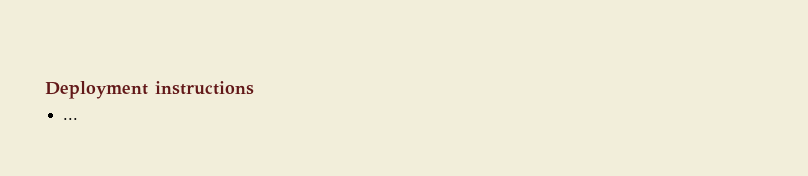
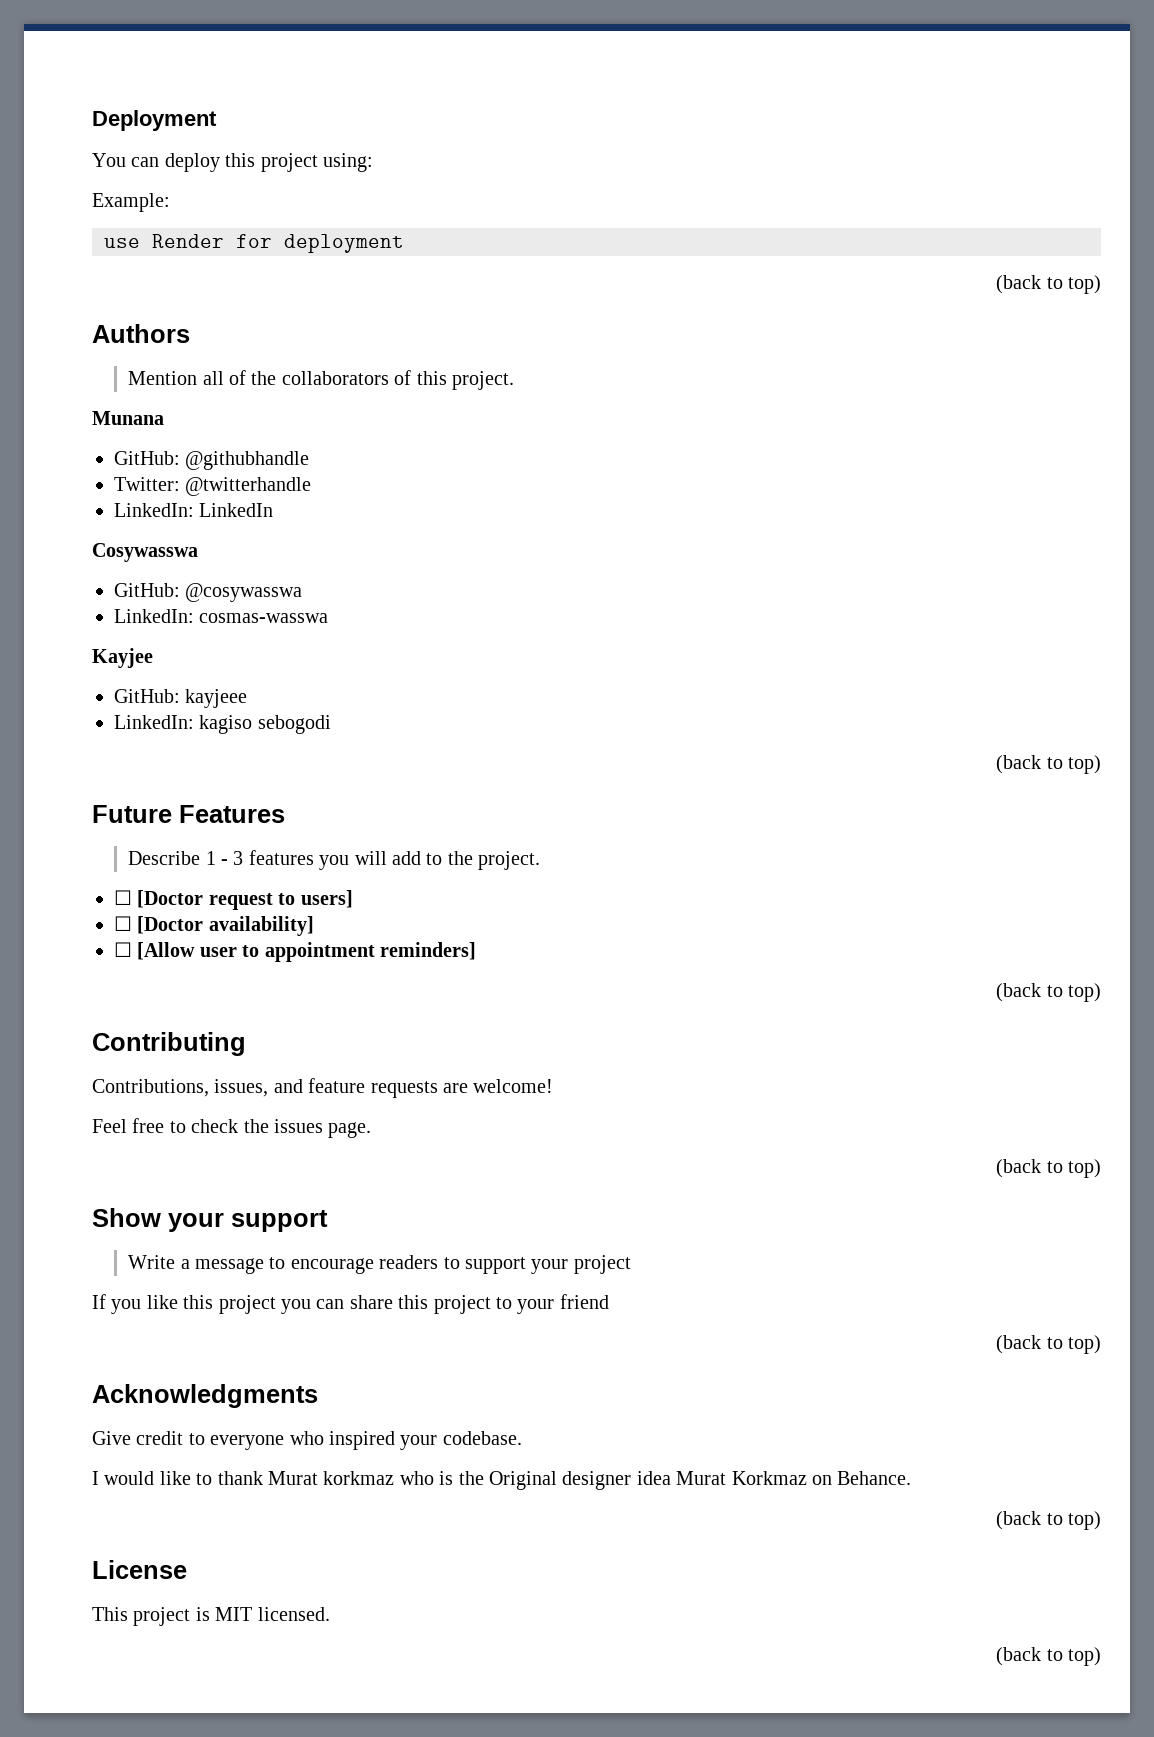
[155,81,254,95] [62,117,78,120] instructions // ... -> [92,153,373,172] [92,193,170,212] [104,234,404,253] [996,275,1101,294] [92,324,190,343] [128,370,514,390] [92,411,164,425] [114,451,310,470] [114,477,312,496] [114,503,274,517] [92,543,198,562] [114,583,303,602] [114,609,329,623] [92,648,153,668] [114,689,248,708] [114,715,331,734] [996,755,1101,774] [92,805,285,823] [128,850,541,870] [114,890,353,910] [114,916,314,936] [114,942,476,962] [996,983,1101,1002] [92,1032,246,1056] [92,1078,554,1098] [92,1118,372,1138] [996,1159,1101,1178] [92,1208,328,1232] [128,1255,631,1274] [92,1294,609,1314] [996,1335,1101,1354] [92,1384,318,1408] [92,1431,522,1450] [92,1471,912,1490] [996,1511,1101,1530] [92,1560,187,1579] [92,1607,330,1626] [996,1647,1101,1666] // You can deploy this project using: // Example: // use Render for deployment // (back to top) // Authors // Mention all of the collaborators of this project. // Munana // GitHub: @githubhandle // Twitter: @twitterhandle // LinkedIn: LinkedIn // Cosywasswa // GitHub: @cosywasswa // LinkedIn: cosmas-wasswa // Kayjee // GitHub: kayjeee // LinkedIn: kagiso sebogodi // (back to top) // Future Features // Describe 1 - 3 features you will add to the project. // ☐ [Doctor request to users] // ☐ [Doctor availability] // ☐ [Allow user to appointment reminders] // (back to top) // Contributing // Contributions, issues, and feature requests are welcome! // Feel free to check the issues page. // (back to top) // Show your support // Write a message to encourage readers to support your project // If you like this project you can share this project to your friend // (back to top) // Acknowledgments // Give credit to everyone who inspired your codebase. // I would like to thank Murat korkmaz who is the Original designer idea Murat Korkmaz on Behance. // (back to top) // License // This project is MIT licensed. // (back to top)

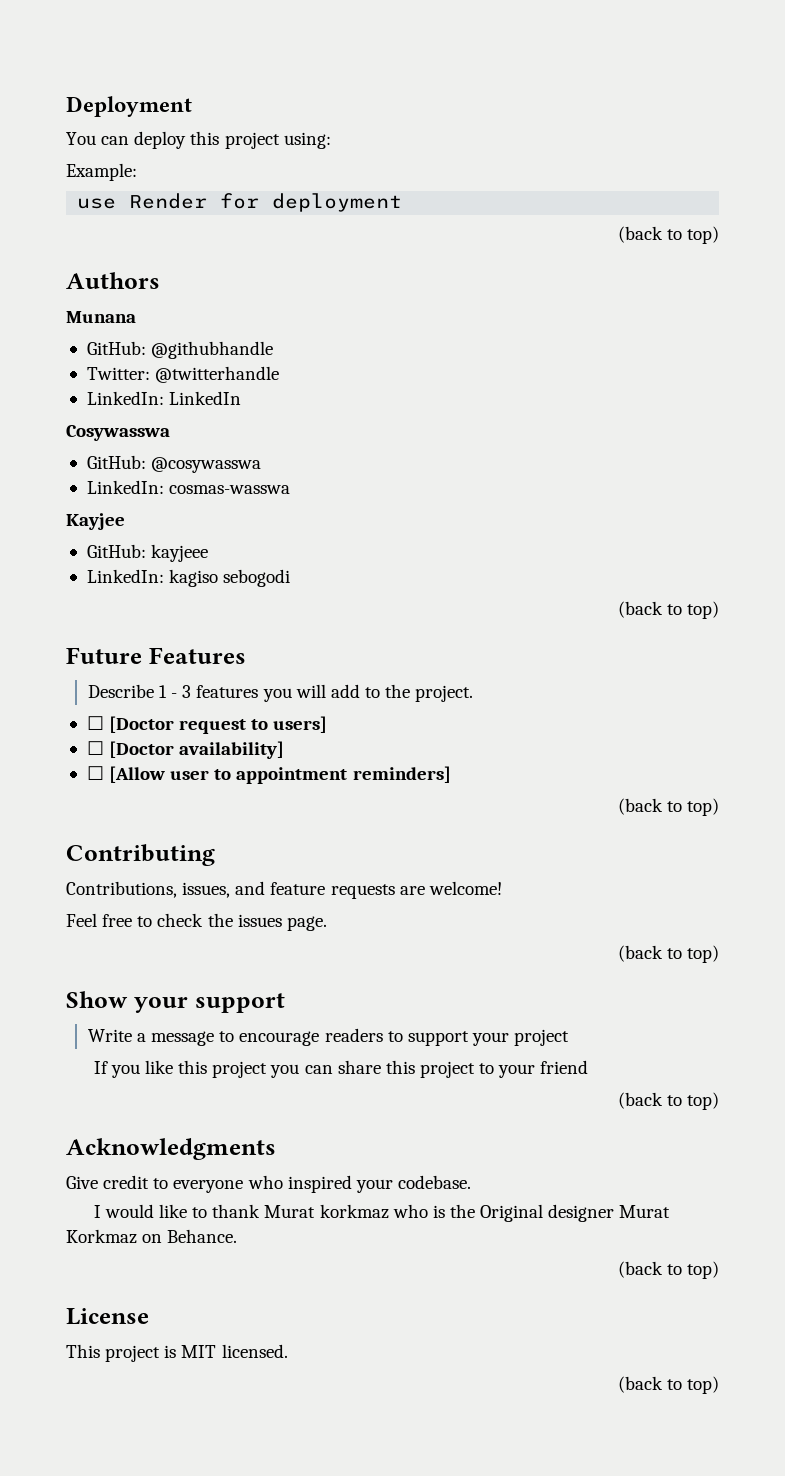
[128,370,514,390] // Mention all of the collaborators of this project. -> (160, 280) none
[636,1471,671,1485] idea -> (615, 1213) none

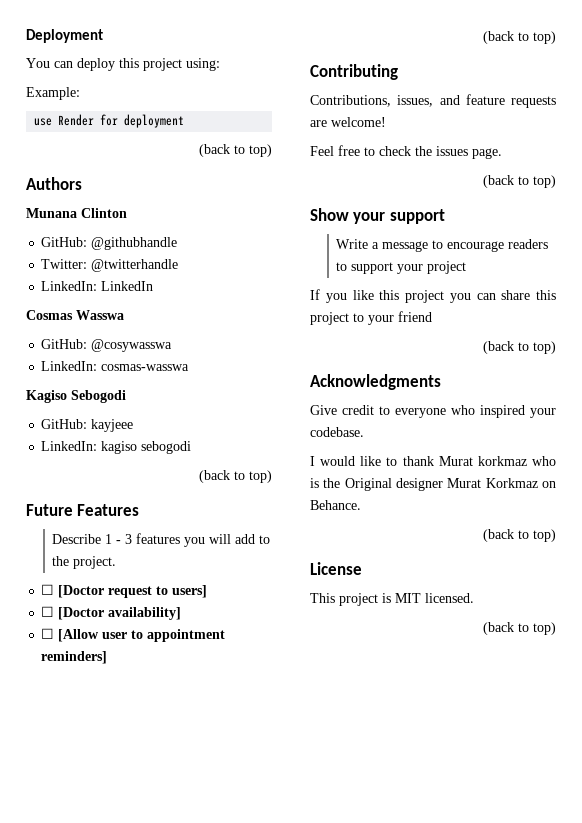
(136, 317) none -> [81,208,127,218] Clinton
[66,425,170,441] Cosywasswa -> [26,310,124,320] Cosmas Wasswa
[66,513,125,530] Kayjee -> [26,390,126,403] Kagiso Sebogodi

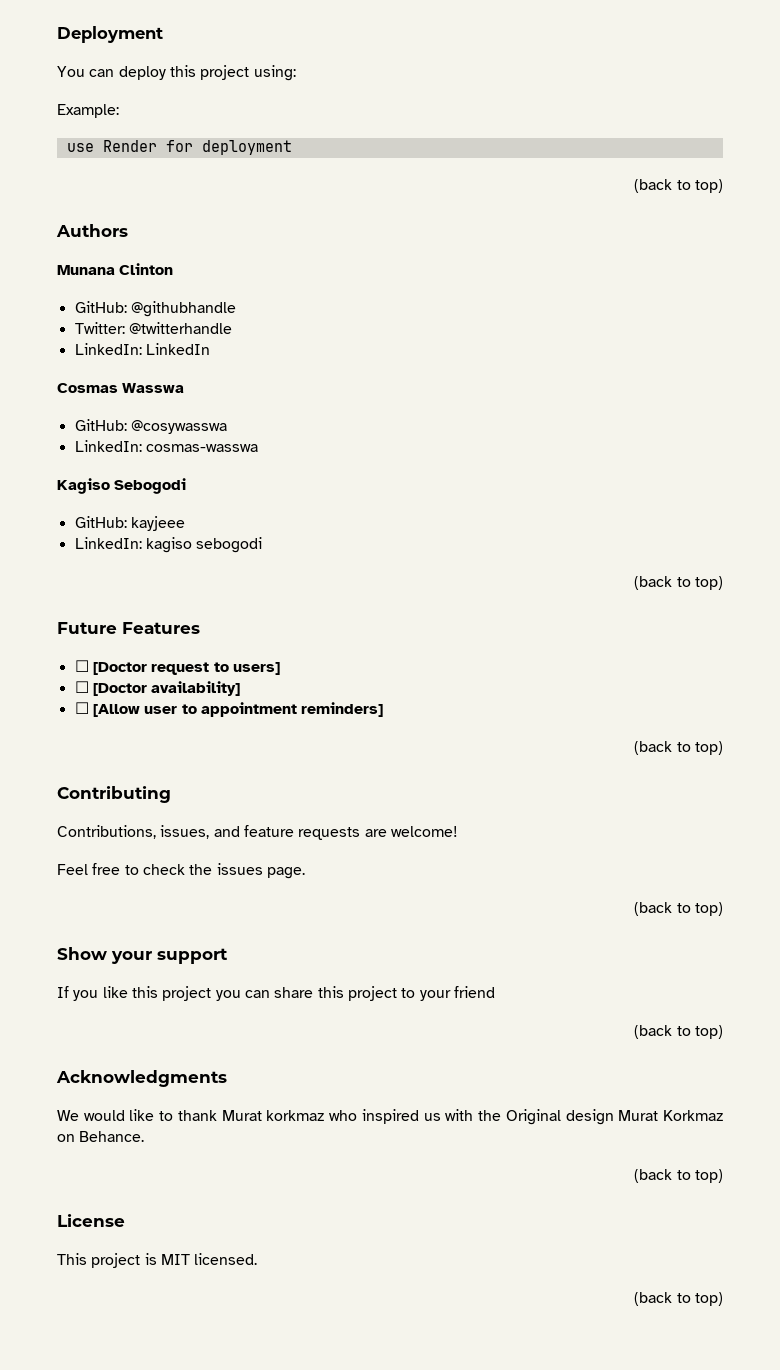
[52,533,271,547] [52,556,117,569] // Describe 1 - 3 features you will add to the project. -> (200, 628) none
[336,239,549,252] [336,261,467,274] // Write a message to encourage readers to support your project -> (228, 956) none
[310,405,556,418] [310,427,364,437] [310,456,315,466] Give credit to everyone who inspired your codebase. // I -> [57,1110,79,1121] We
[310,478,319,488] is -> [361,1109,474,1124] inspired us with
[396,478,443,491] designer -> [565,1109,614,1125] design

